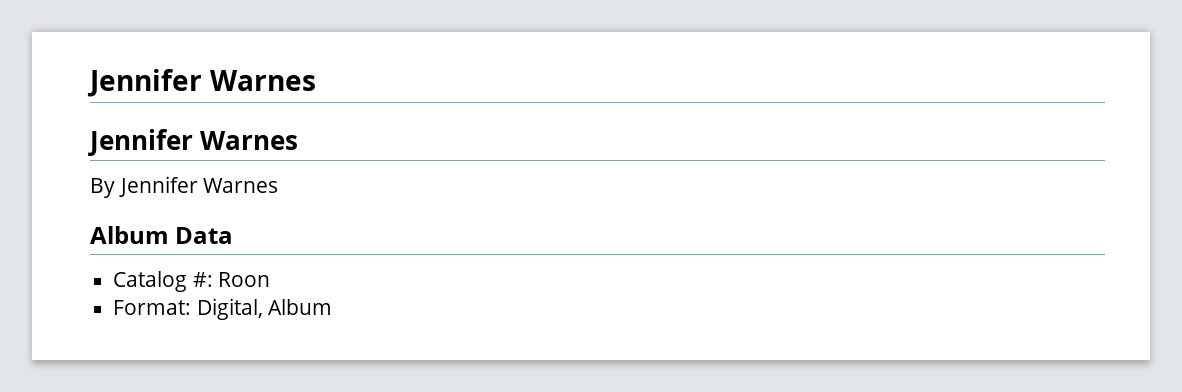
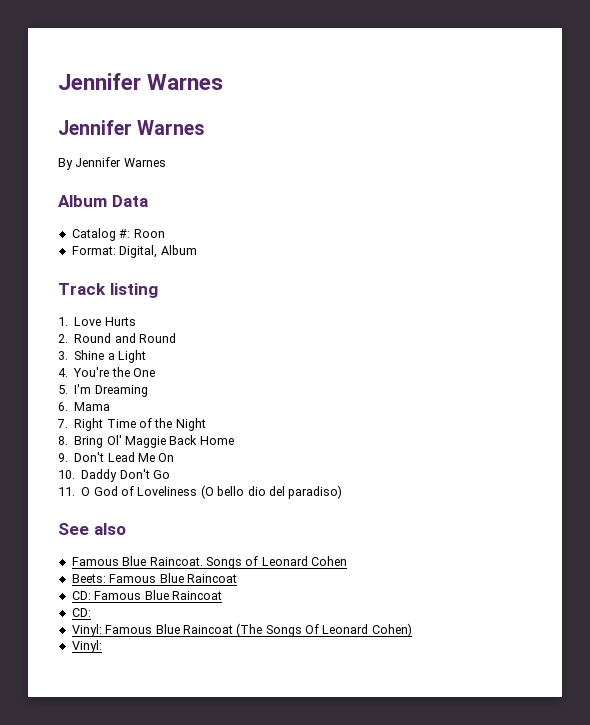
(333, 307) none -> [58,283,158,298] [58,317,136,326] [58,333,176,343] [58,350,146,363] [58,367,155,377] [58,384,148,397] [58,402,111,411] [57,418,206,431] [58,435,234,448] [58,452,175,462] [58,469,170,482] [58,485,343,499] [58,523,126,535] [71,556,347,569] [71,573,237,583] [71,590,222,600] [71,608,91,617] [71,623,412,637] [71,640,102,653] // Track listing // 1. Love Hurts // 2. Round and Round // 3. Shine a Light // 4. You're the One // 5. I'm Dreaming // 6. Mama // 7. Right Time of the Night // 8. Bring Ol' Maggie Back Home // 9. Don't Lead Me On // 10. Daddy Don't Go // 11. O God of Loveliness (O bello dio del paradiso) // See also // Famous Blue Raincoat. Songs of Leonard Cohen // Beets: Famous Blue Raincoat // CD: Famous Blue Raincoat // CD: // Vinyl: Famous Blue Raincoat (The Songs Of Leonard Cohen) // Vinyl:

